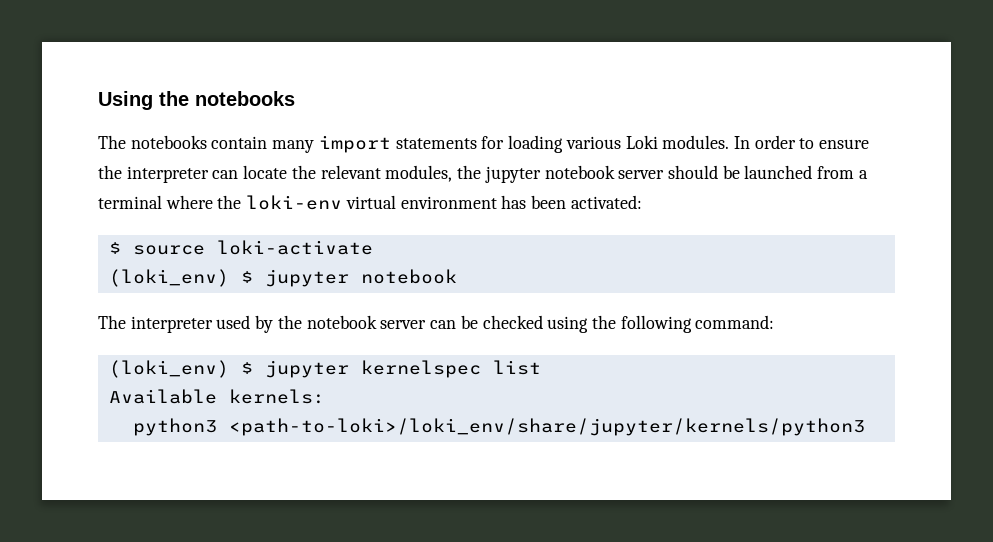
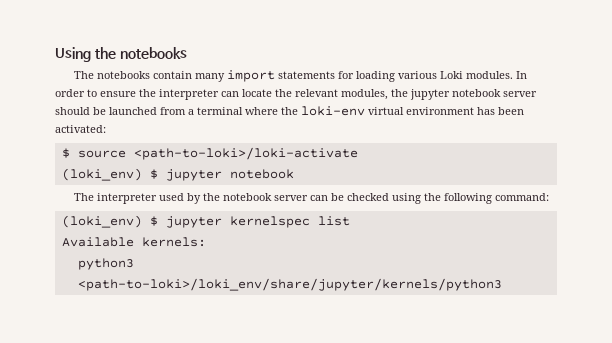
[216,240,373,255] loki-activate -> [133,147,358,160] <path-to-loki>/loki-activate

